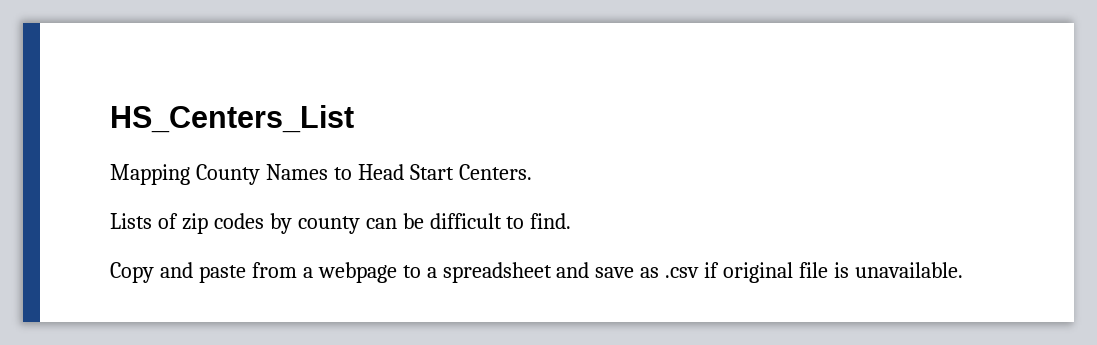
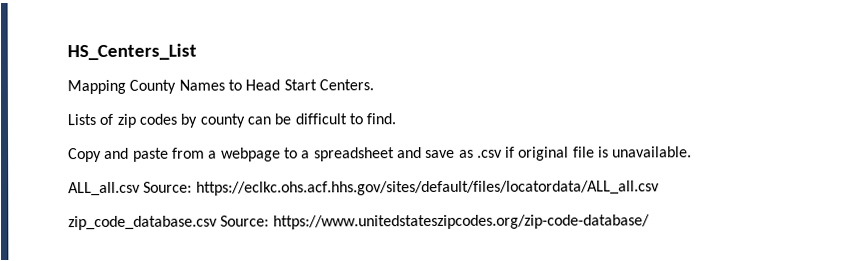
(963, 270) none -> [68,180,660,197] [68,214,650,231] // ALL_all.csv Source: https://eclkc.ohs.acf.hhs.gov/sites/default/files/locatordata/ALL_all.csv // zip_code_database.csv Source: https://www.unitedstateszipcodes.org/zip-code-database/

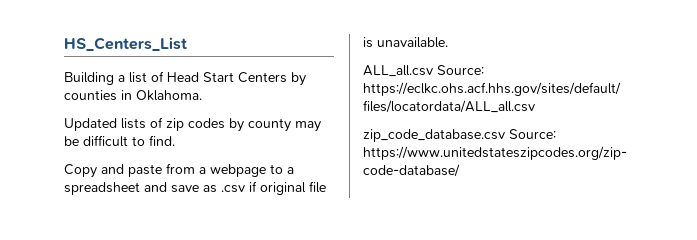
[67,79,374,95] [67,113,96,126] Mapping County Names to Head Start Centers. // Lists -> [64,71,306,86] [64,90,202,101] [64,118,146,131] Building a list of Head Start Centers by counties in Oklahoma. // Updated lists
[246,116,271,125] can -> [295,121,321,132] may

